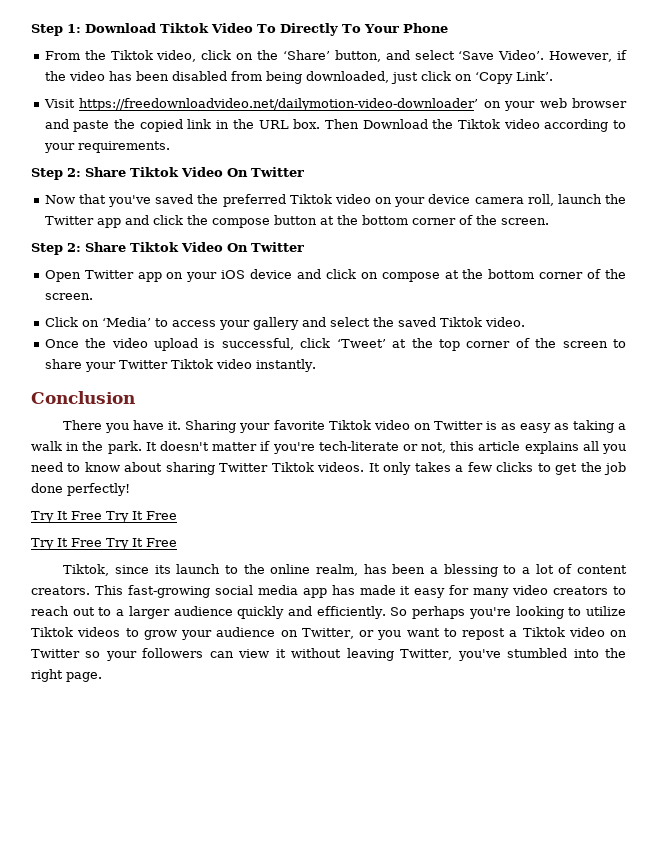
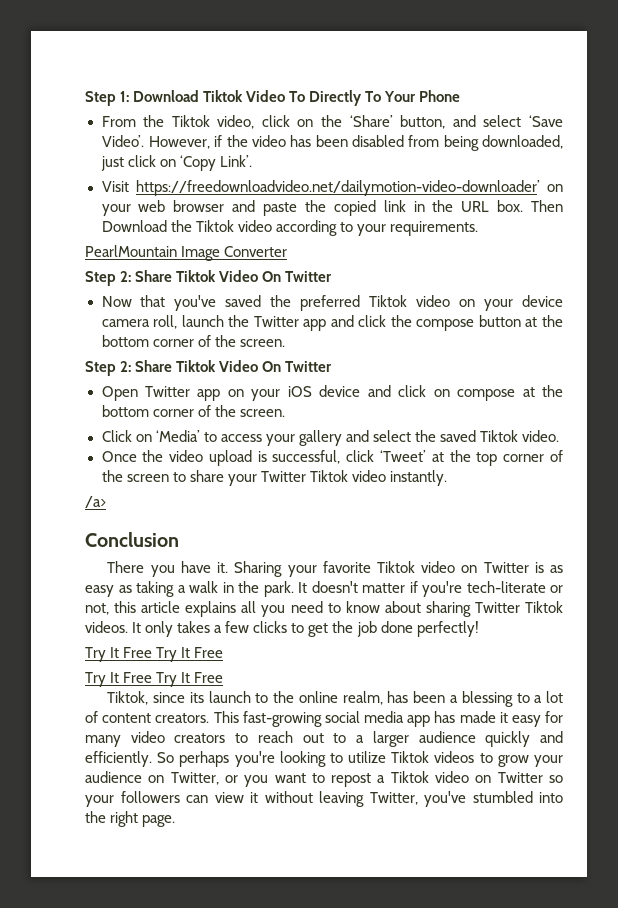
(170, 147) none -> [85,245,288,261] // PearlMountain Image Converter
(316, 365) none -> [85,496,106,508] // /a>

